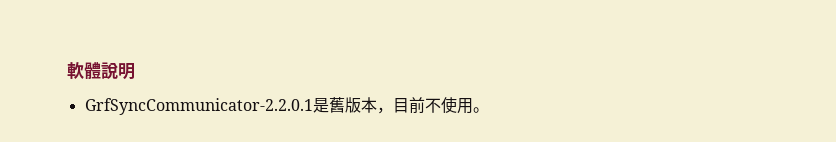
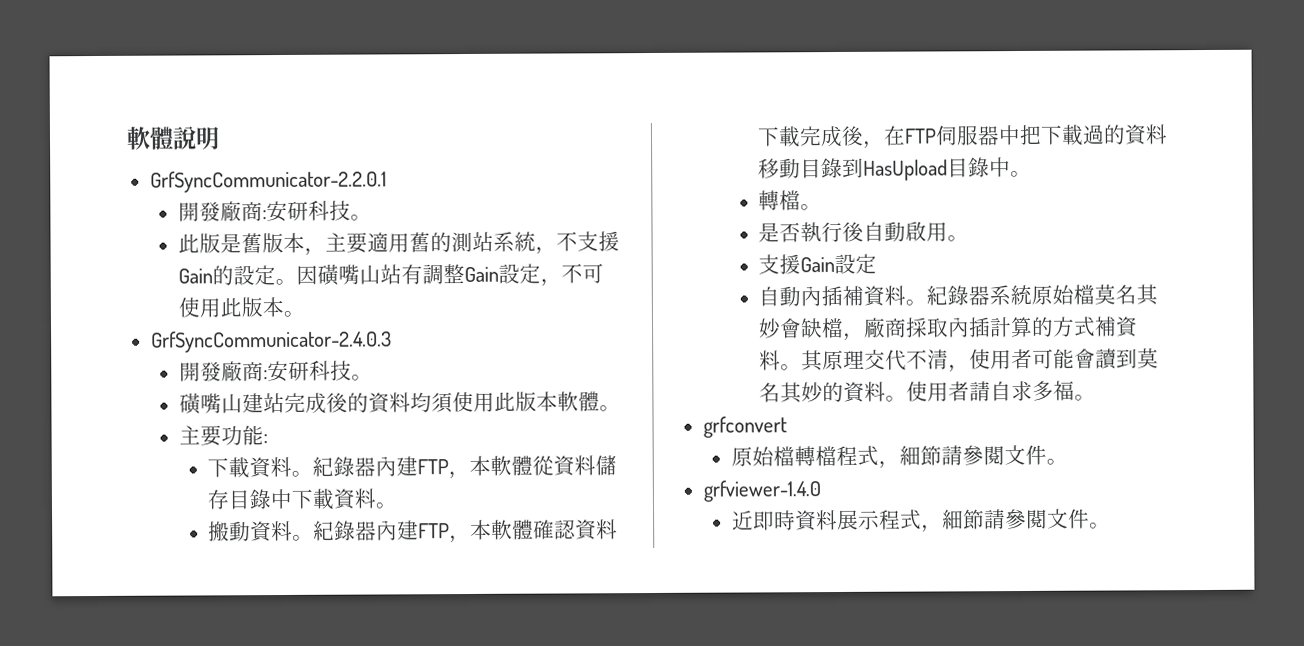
[312,97,473,114] 是舊版本，目前不使用 -> [177,200,372,223] [177,231,620,256] [177,263,604,287] [177,296,305,318] [150,330,392,353] [178,360,373,383] [178,391,621,415] [178,425,268,447] [207,455,618,480] [207,488,398,510] [208,519,619,544] [757,124,1169,149] [758,157,1033,181] [758,190,823,211] [758,221,970,243] [758,253,878,275] [758,284,1160,307] [758,316,1140,341] [759,348,1160,373] [759,380,1097,404] [702,416,787,438] [730,444,1068,469] [702,480,821,502] [731,508,1090,533] // 開發廠商:安研科技。 // 此版是舊版本，主要適用舊的測站系統，不支援Gain的設定。因磺嘴山站有調整Gain設定，不可使用此版本。 // GrfSyncCommunicator-2.4.0.3 // 開發廠商:安研科技。 // 磺嘴山建站完成後的資料均須使用此版本軟體。 // 主要功能: // 下載資料。紀錄器內建FTP，本軟體從資料儲存目錄中下載資料。 // 搬動資料。紀錄器內建FTP，本軟體確認資料下載完成後，在FTP伺服器中把下載過的資料移動目錄到HasUpload目錄中。 // 轉檔。 // 是否執行後自動啟用。 // 支援Gain設定 // 自動內插補資料。紀錄器系統原始檔莫名其妙會缺檔，廠商採取內插計算的方式補資料。其原理交代不清，使用者可能會讀到莫名其妙的資料。使用者請自求多福。 // grfconvert // 原始檔轉檔程式，細節請參閱文件。 // grfviewer-1.4.0 // 近即時資料展示程式，細節請參閱文件

